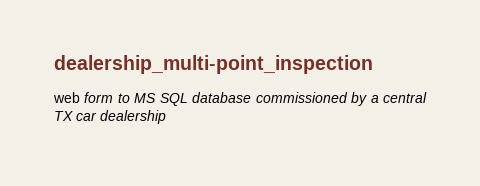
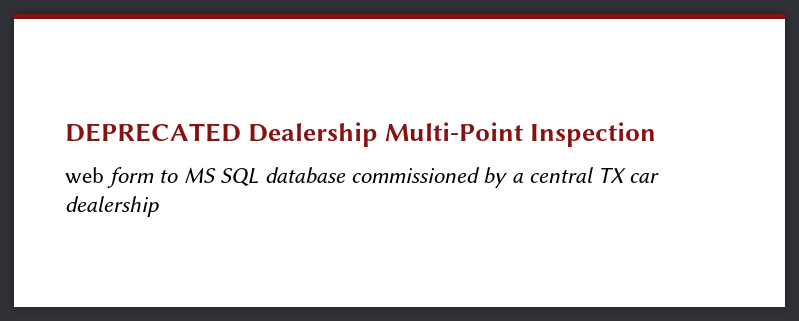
[54,55,373,74] dealership_multi-point_inspection -> [65,122,657,147] DEPRECATED Dealership Multi-Point Inspection

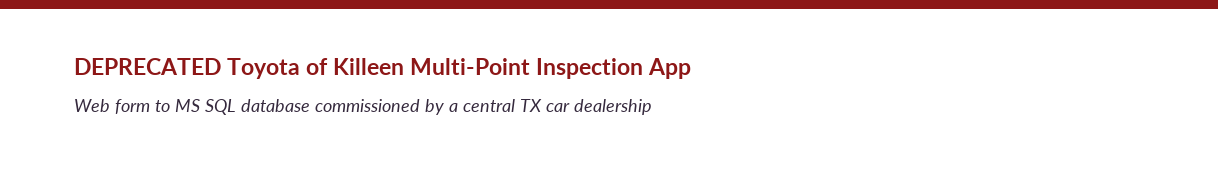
[248,122,379,147] Dealership -> [227,58,405,79] Toyota of Killeen
[65,167,104,184] // web -> [648,58,692,79] [74,99,110,112] App // Web

